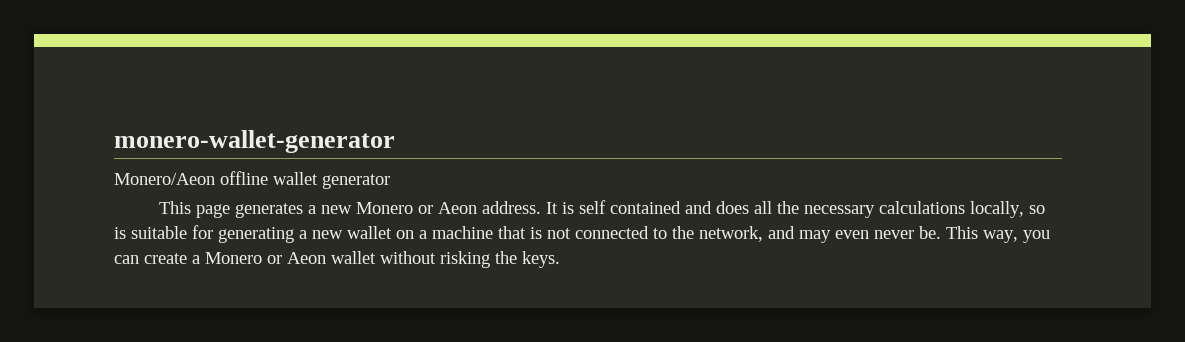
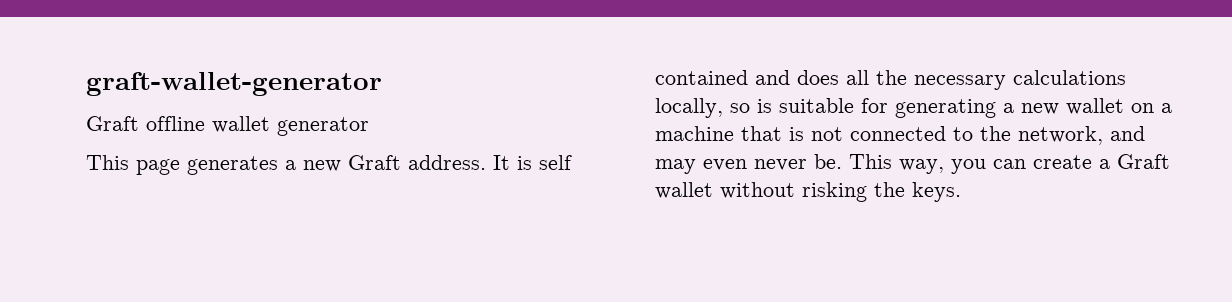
[114,130,395,153] [114,173,215,185] monero-wallet-generator // Monero/Aeon -> [86,72,382,96] [86,116,139,131] graft-wallet-generator // Graft
[356,202,478,214] Monero or Aeon -> [348,155,401,170] Graft
[205,252,326,264] Monero or Aeon -> [1117,154,1170,169] Graft

